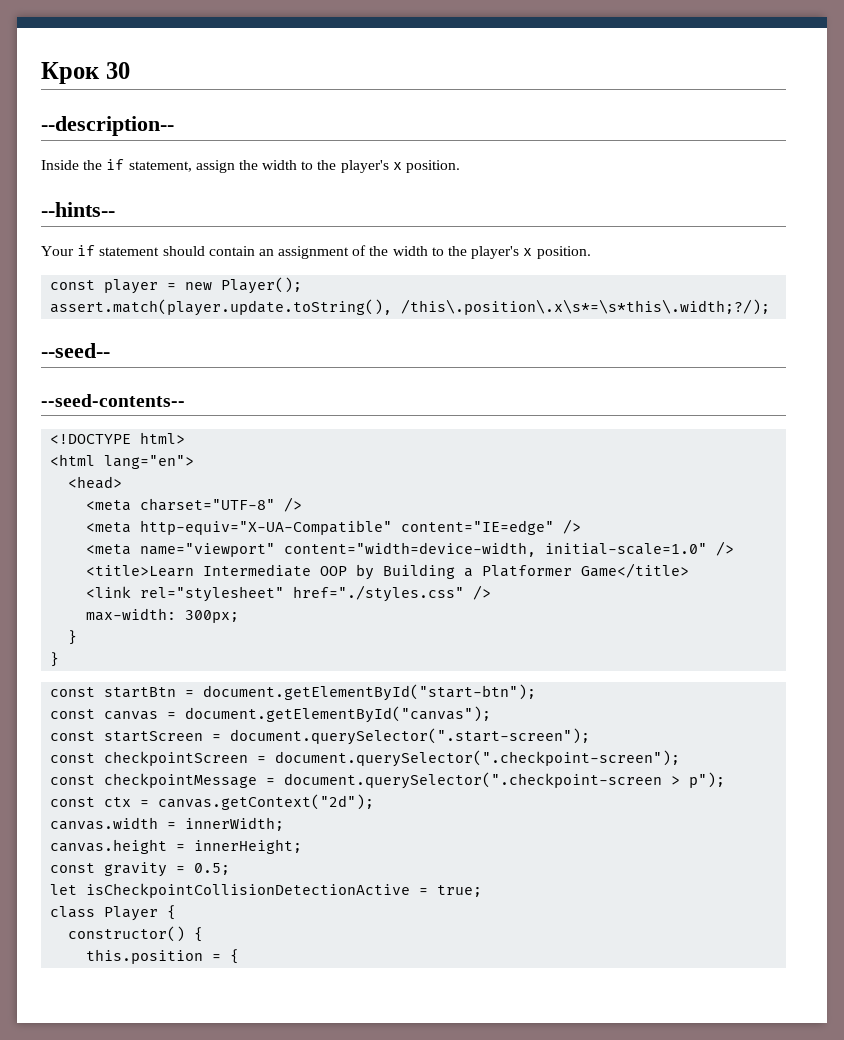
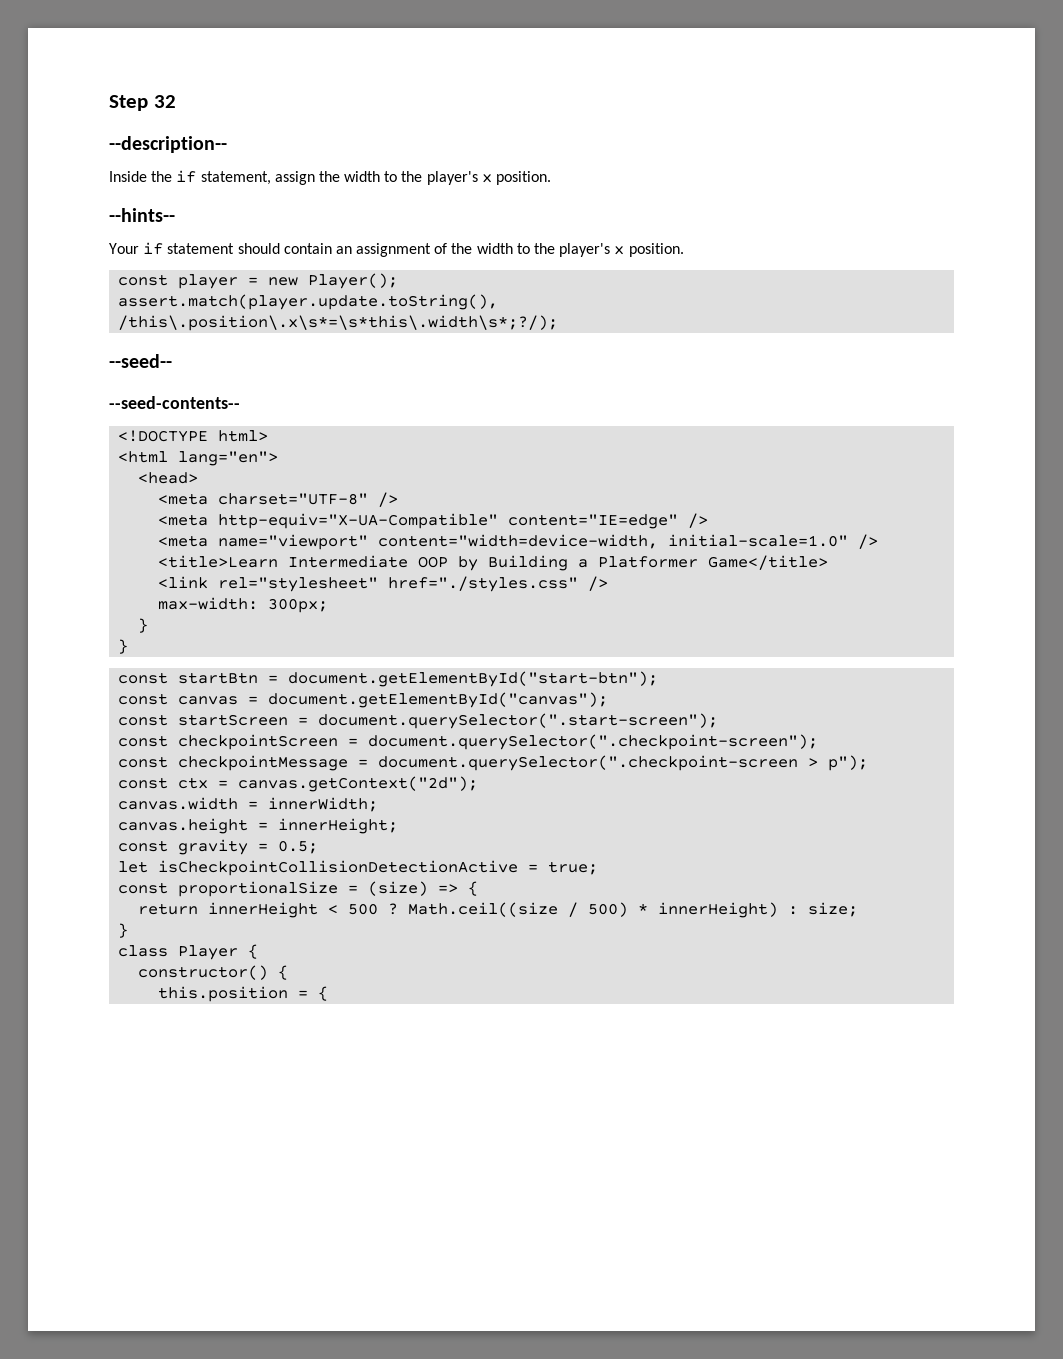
[41,62,130,84] Крок 30 -> [109,95,176,111] Step 32
[401,299,771,315] /this\.position\.x\s*=\s*this\.width;?/); -> [118,315,559,331] /this\.position\.x\s*=\s*this\.width\s*;?/);
(483, 891) none -> [118,881,479,897] [138,902,859,918] [118,923,129,938] // const proportionalSize = (size) => { // return innerHeight < 500 ? Math.ceil((size / 500) * innerHeight) : size; // }

